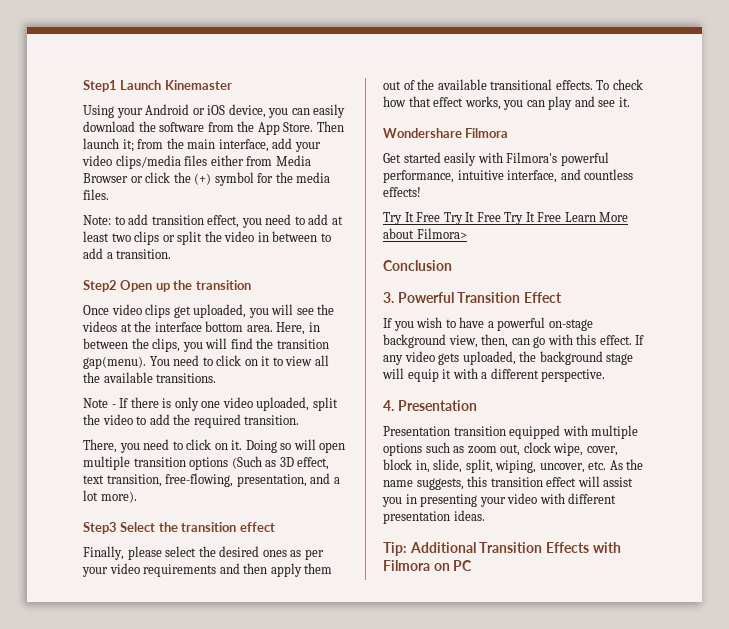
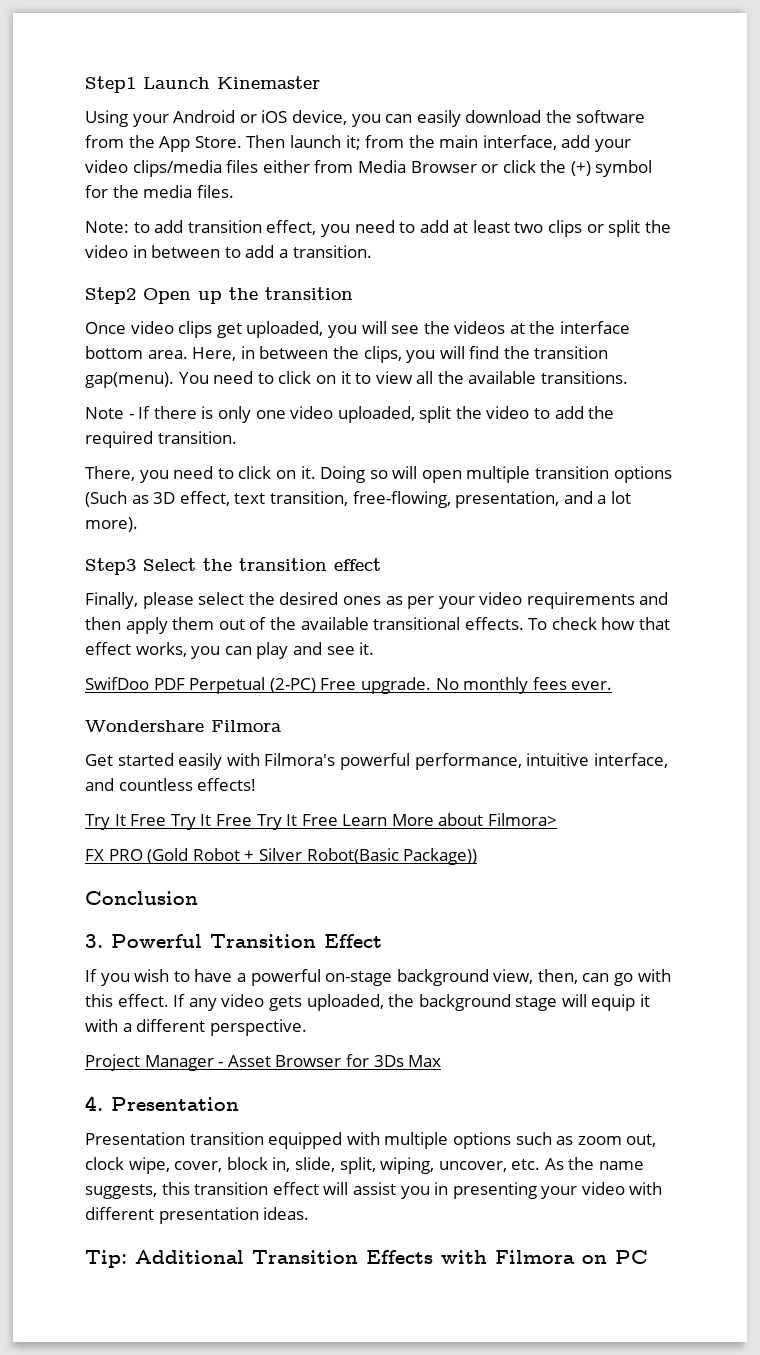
(630, 102) none -> [85,677,613,694] // SwifDoo PDF Perpetual (2-PC) Free upgrade. No monthly fees ever.
(467, 233) none -> [85,848,478,865] // FX PRO (Gold Robot + Silver Robot(Basic Package))
(606, 375) none -> [85,1054,442,1071] // Project Manager - Asset Browser for 3Ds Max

